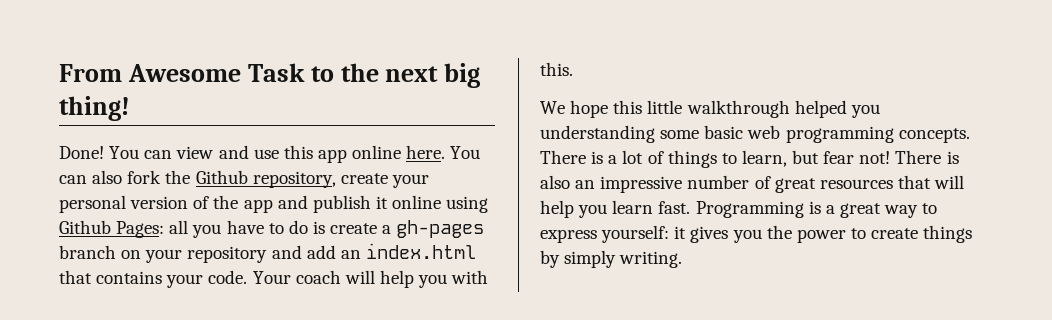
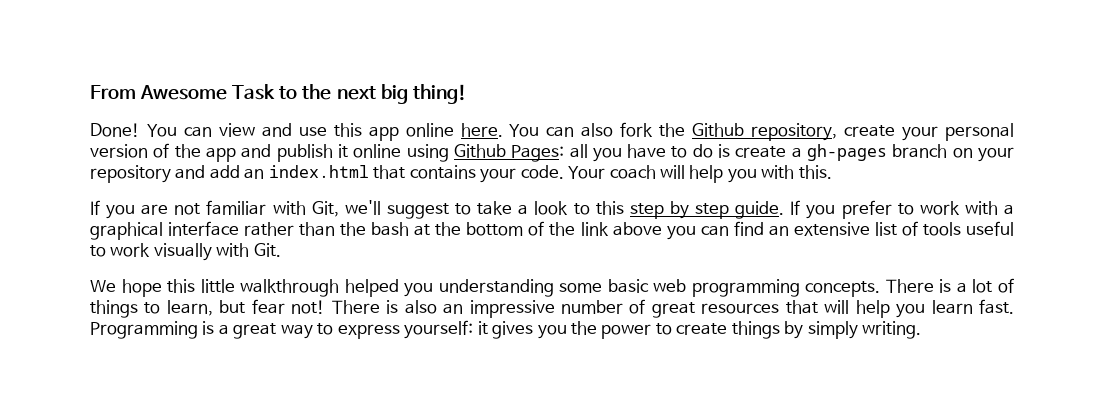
(573, 69) none -> [90,200,1015,219] [90,221,1014,240] [90,243,281,261] // If you are not familiar with Git, we'll suggest to take a look to this step by step guide. If you prefer to work with a graphical interface rather than the bash at the bottom of the link above you can find an extensive list of tools useful to work visually with Git.

